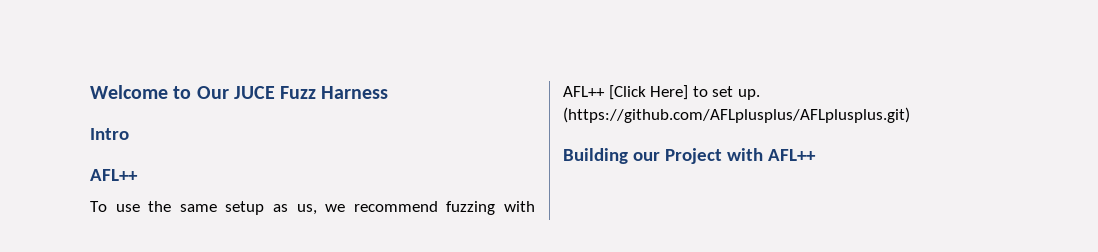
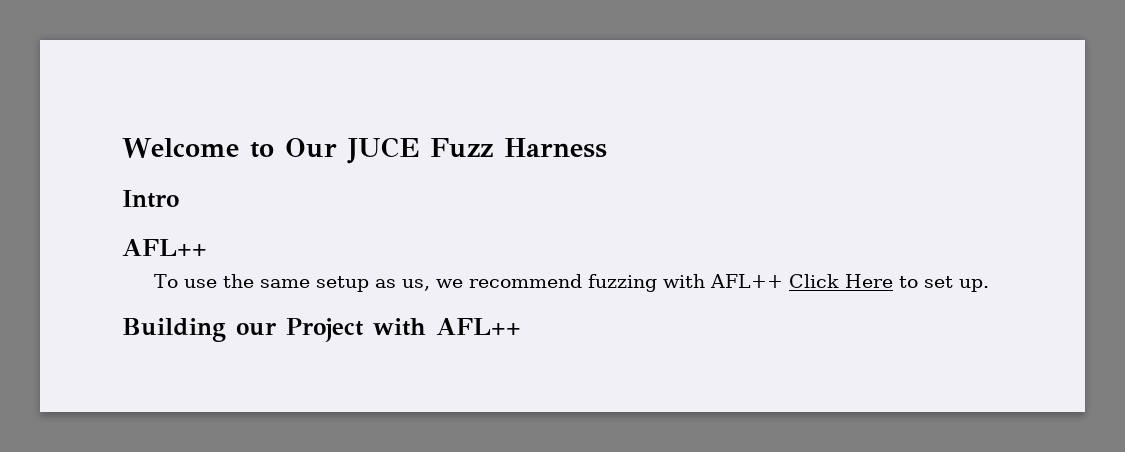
[608,85,689,100] [Click Here] -> [788,274,893,288] Click Here
[563,107,910,123] (https://github.com/AFLplusplus/AFLplusplus.git) -> (989, 285) none

